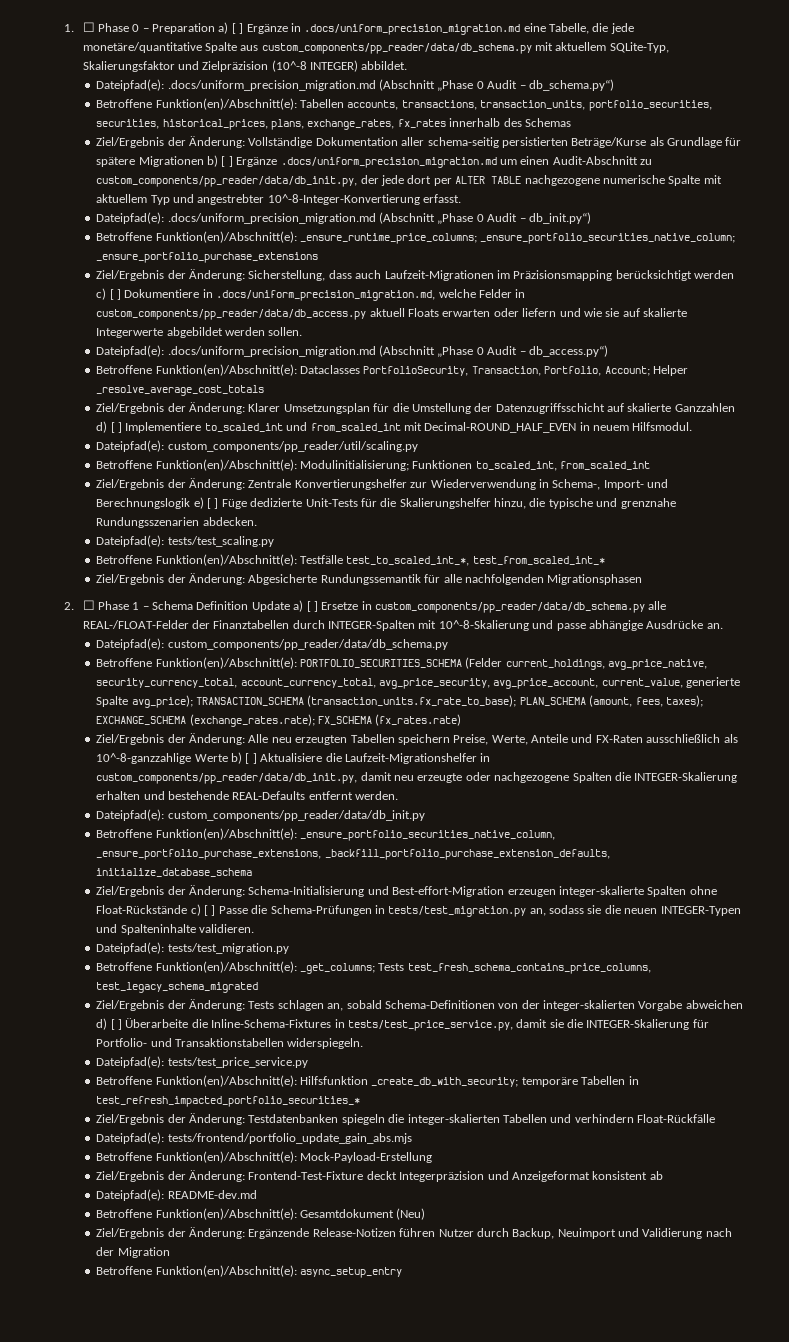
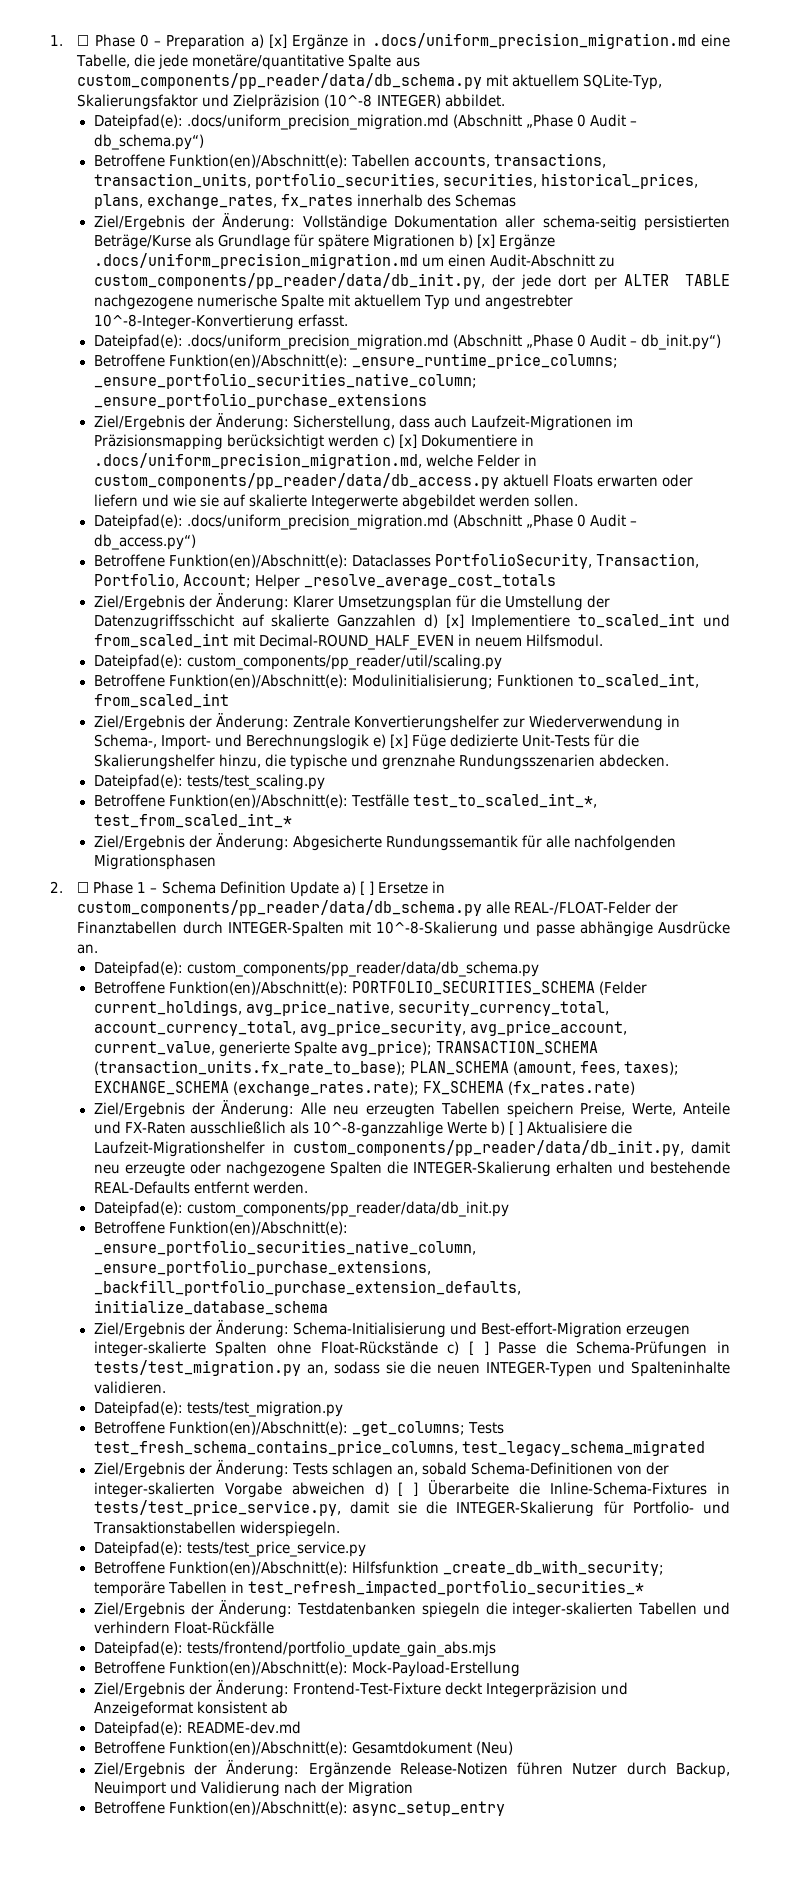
[231,23,244,34] [ ] -> [268,34,287,48] [x]
[221,156,233,167] [ ] -> [477,234,496,248] [x]
[109,289,122,300] [ ] -> [398,434,417,448] [x]
[110,422,123,433] [ ] -> [445,614,464,628] [x]
[207,498,219,509] [ ] -> [390,734,409,748] [x]

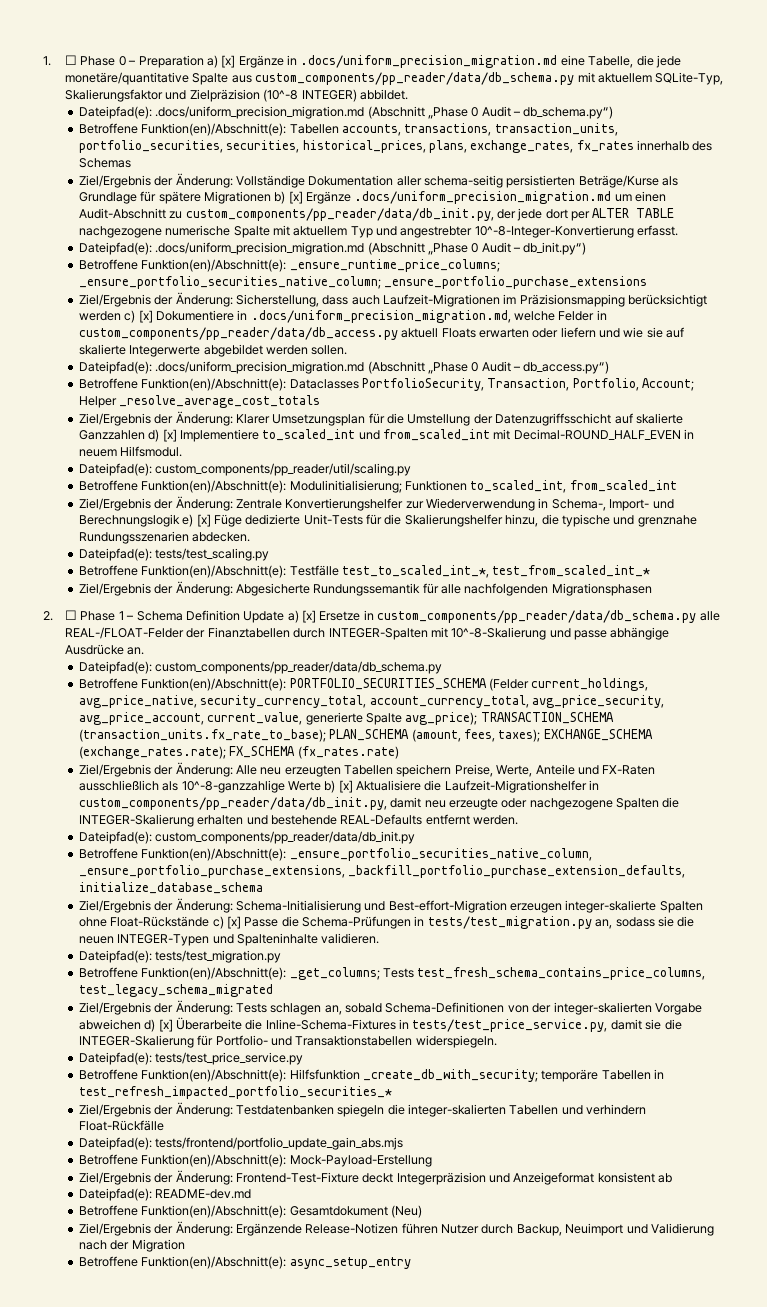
[359,881,374,895] [ ] -> [302,610,317,623] [x]
[509,1121,524,1135] [ ] -> [338,780,353,793] [x]
[468,1341,489,1355] [ ] -> [226,916,241,929] [x]
[398,1482,419,1496] [ ] -> [158,1019,173,1032] [x]

